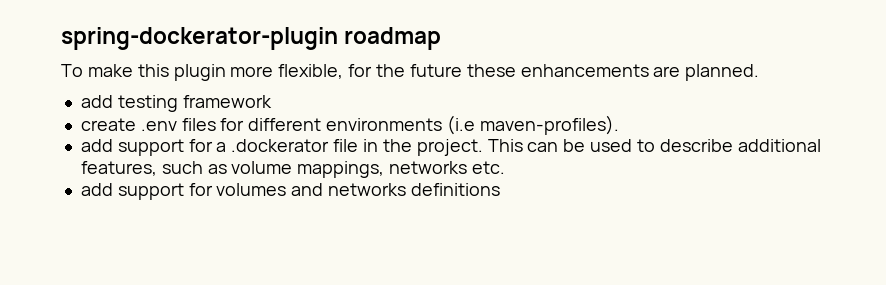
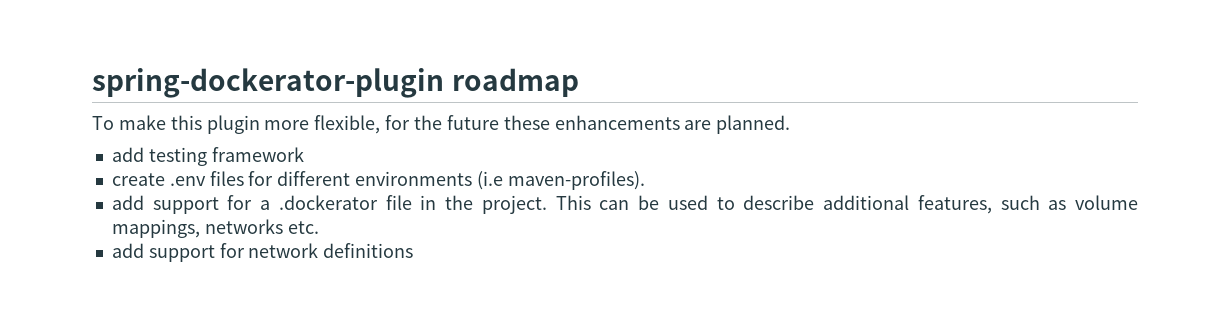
[216,183,407,196] volumes and networks -> [248,243,319,258] network

